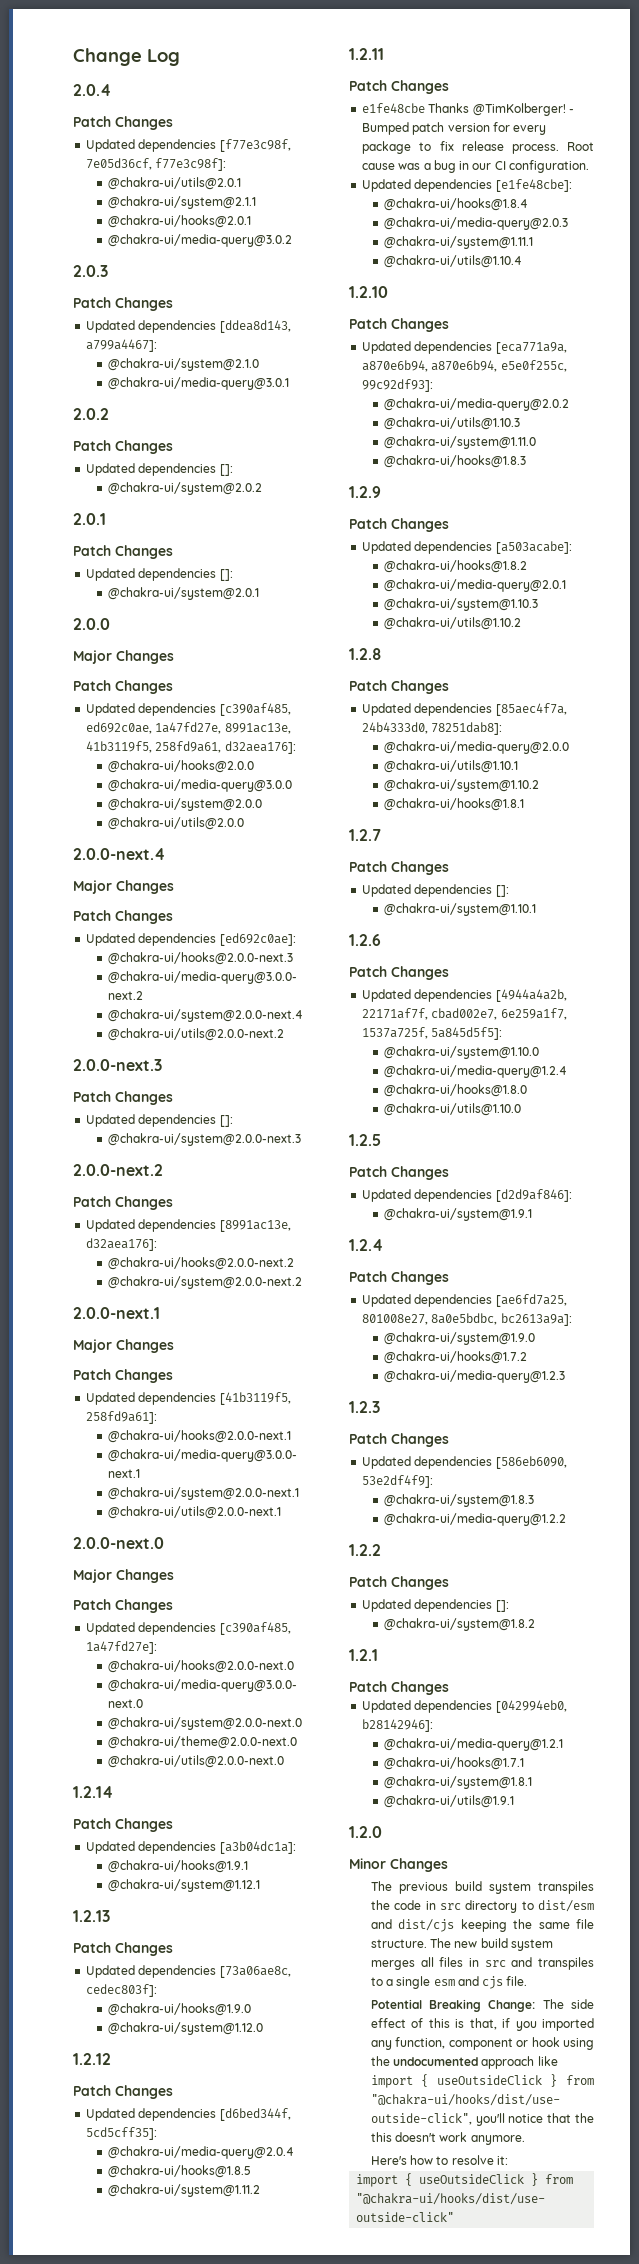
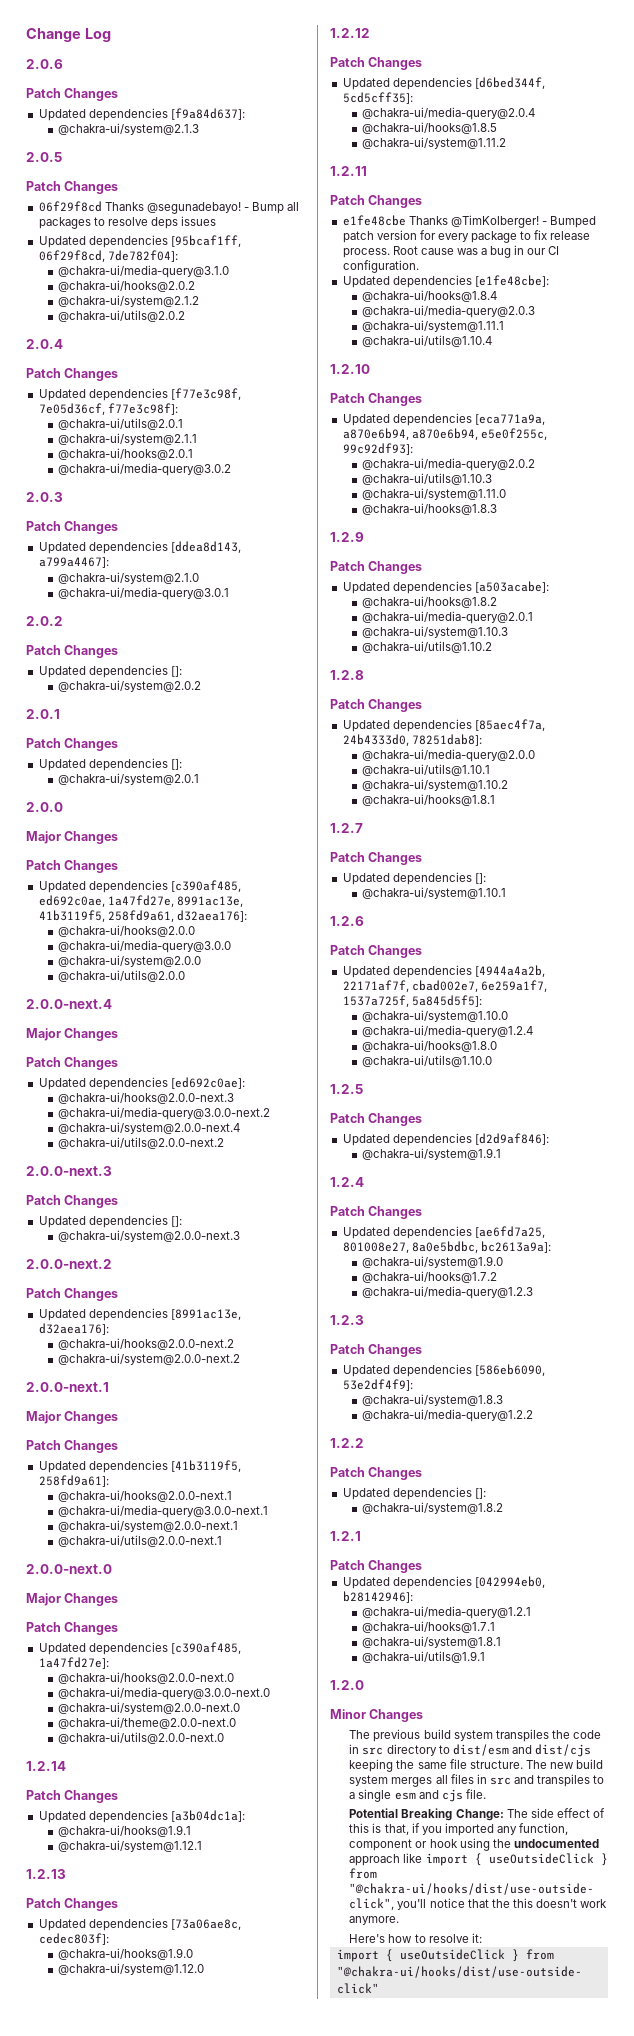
(180, 57) none -> [26,59,63,69] [26,88,119,101] [38,108,245,121] [57,123,199,135] [26,152,62,162] [26,181,119,194] [38,201,300,214] [38,216,217,229] [38,235,241,248] [38,250,178,262] [57,265,229,278] [57,280,195,292] [57,295,199,307] [57,310,185,322] // 2.0.6 // Patch Changes // Updated dependencies [f9a84d637]: // @chakra-ui/system@2.1.3 // 2.0.5 // Patch Changes // 06f29f8cd Thanks @segunadebayo! - Bump all packages to resolve deps issues // Updated dependencies [95bcaf1ff, 06f29f8cd, 7de782f04]: // @chakra-ui/media-query@3.1.0 // @chakra-ui/hooks@2.0.2 // @chakra-ui/system@2.1.2 // @chakra-ui/utils@2.0.2

